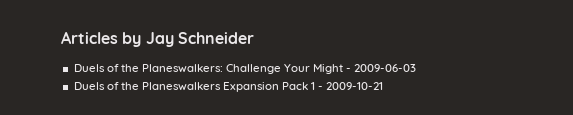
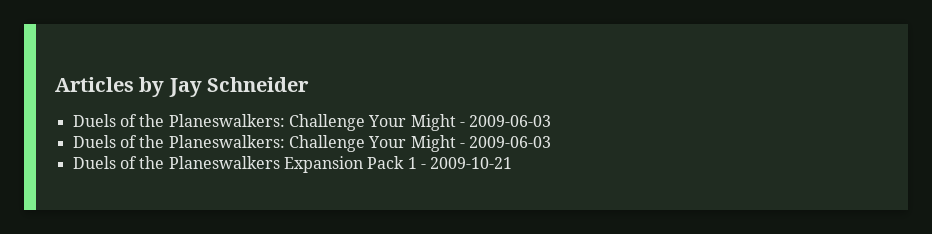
(417, 68) none -> [72,135,552,152] // Duels of the Planeswalkers: Challenge Your Might - 2009-06-03

